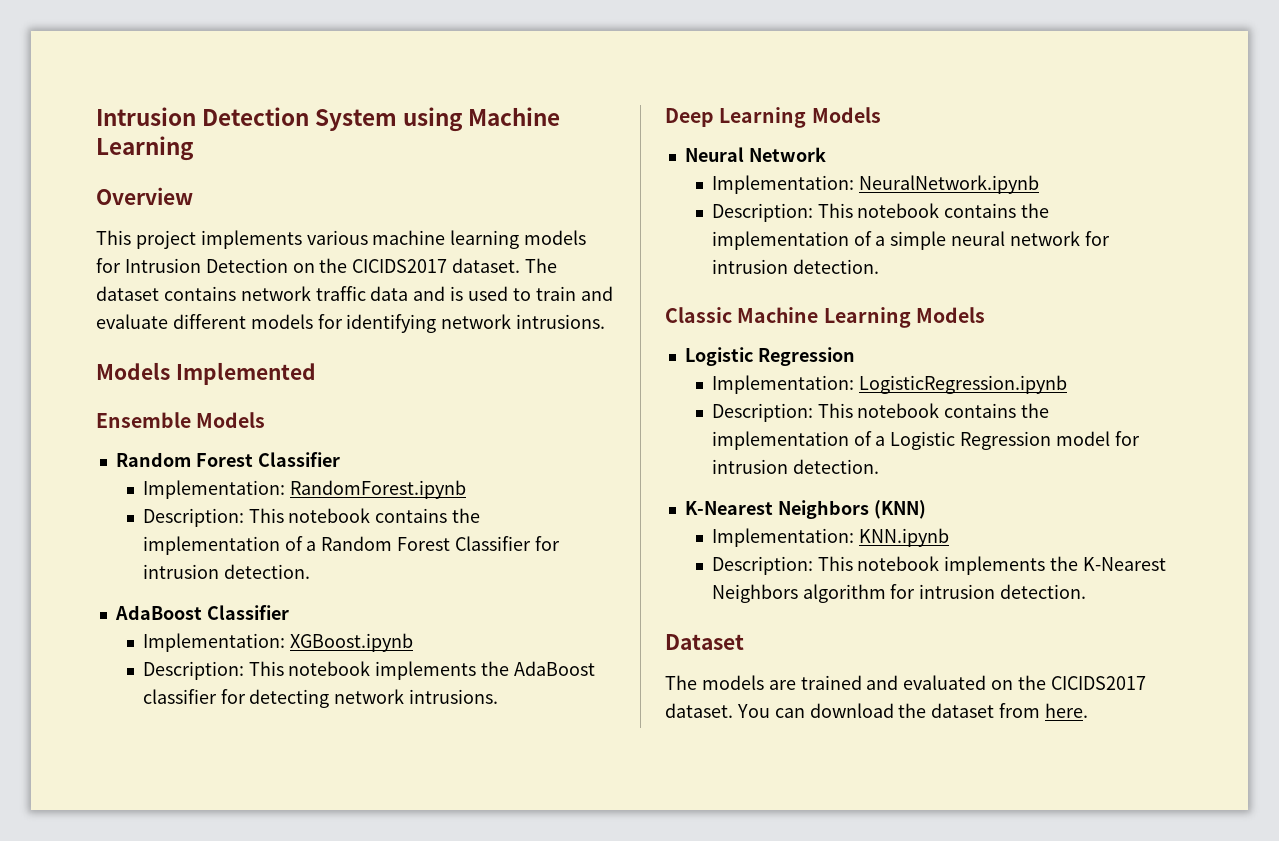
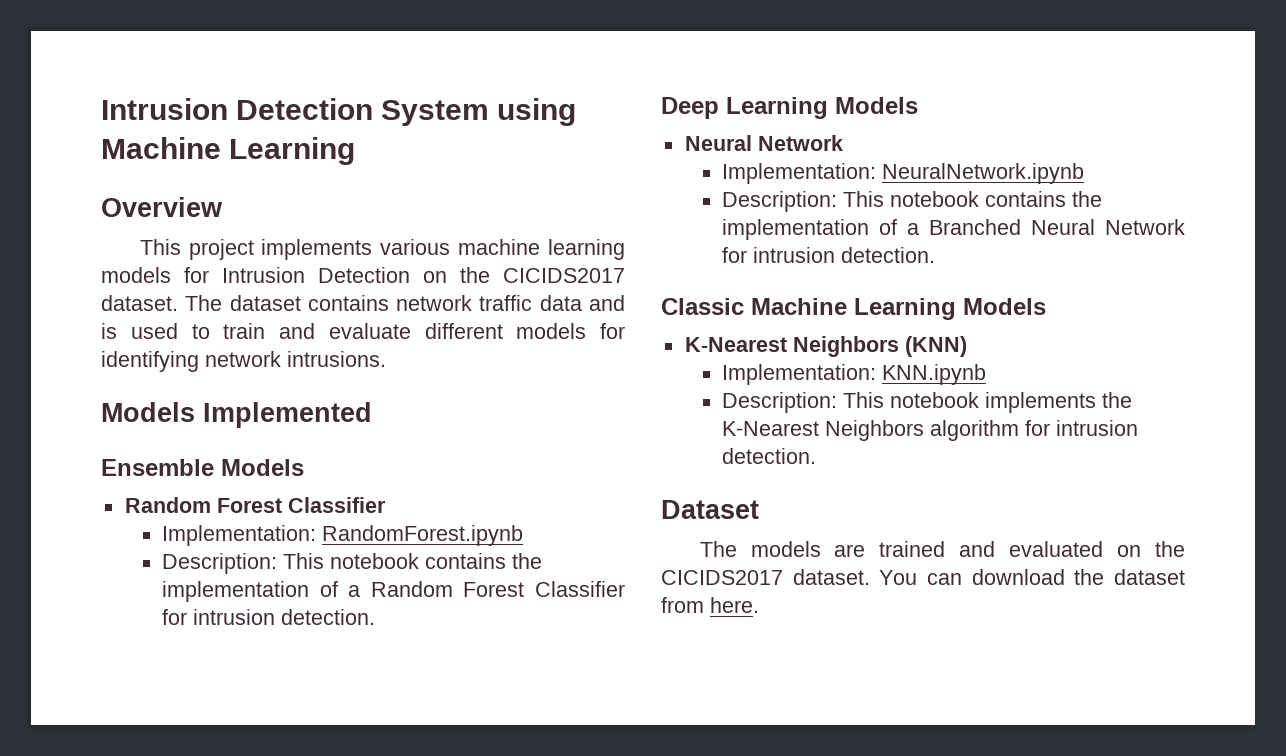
[114,605,289,620] [142,633,413,652] [142,661,596,680] [142,689,499,708] // AdaBoost Classifier // Implementation: XGBoost.ipynb // Description: This notebook implements the AdaBoost classifier for detecting network intrusions. -> (376, 617) none
[890,231,1081,250] simple neural network -> [929,219,1185,235] Branched Neural Network
[684,347,855,366] [711,375,1067,394] [711,403,1050,422] [711,431,1140,450] [711,459,879,474] // Logistic Regression // Implementation: LogisticRegression.ipynb // Description: This notebook contains the implementation of a Logistic Regression model for intrusion detection. -> (1046, 306) none

